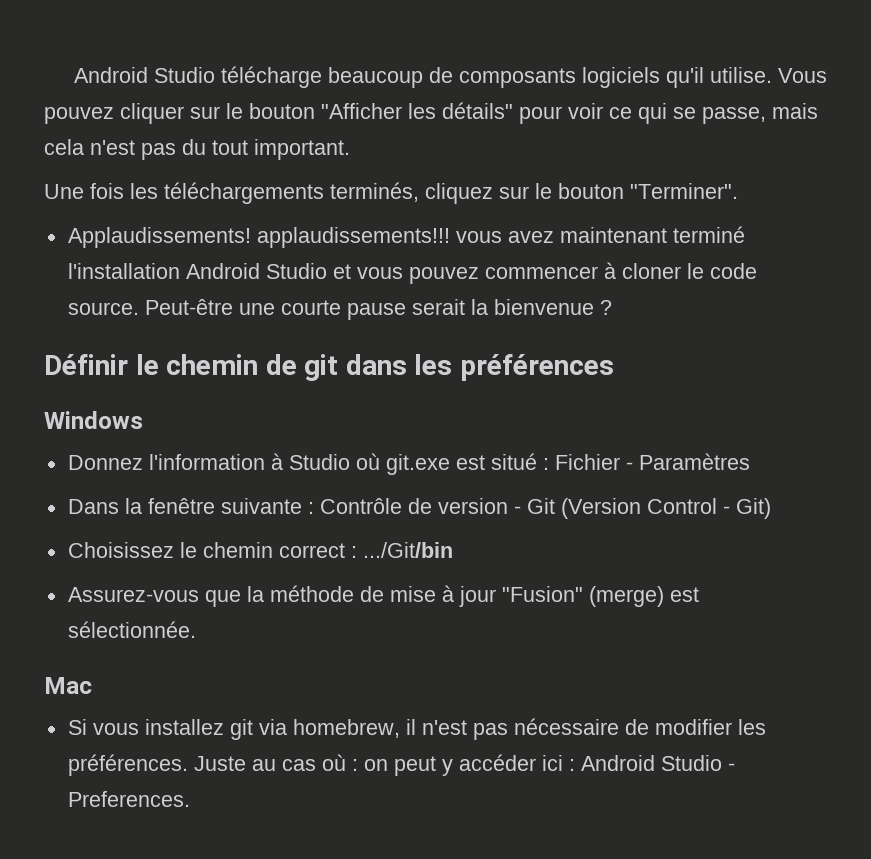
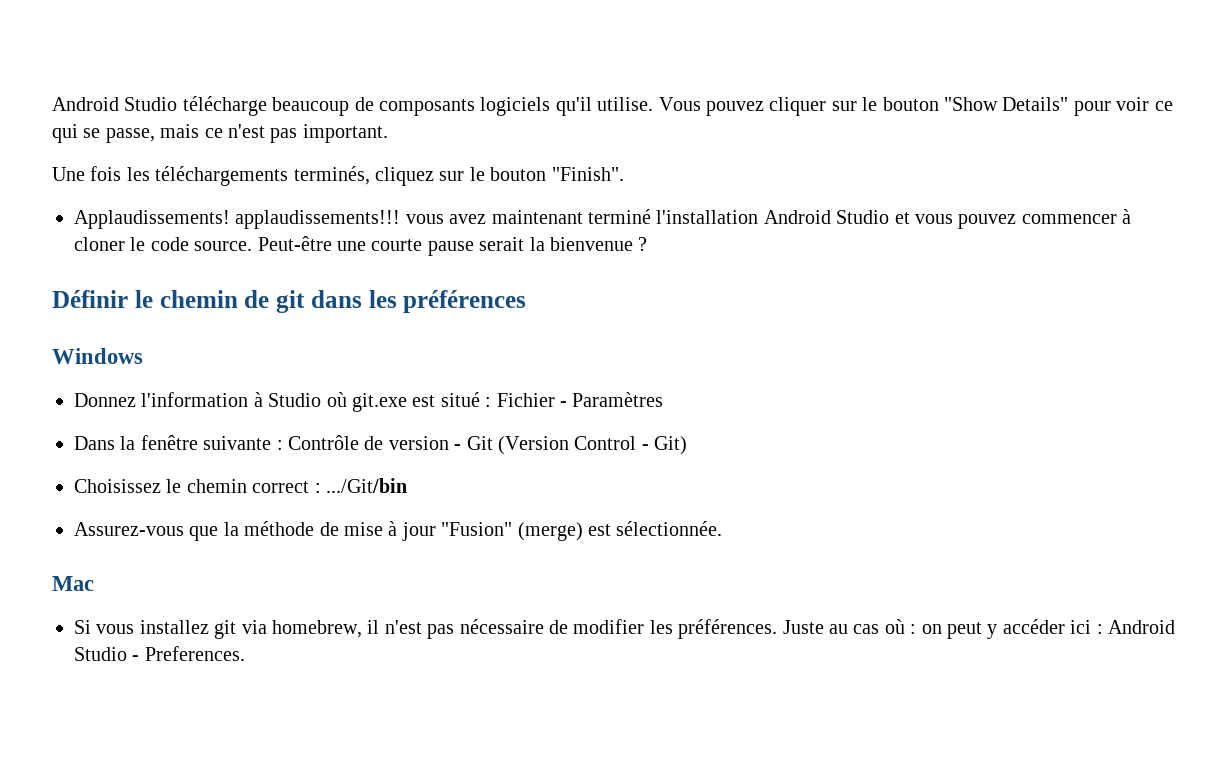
[321,102,513,119] "Afficher les détails" -> [943,97,1069,111] "Show Details"
[44,139,248,160] cela n'est pas du tout -> [204,124,298,143] ce n'est pas
[630,183,738,199] "Terminer". -> [551,167,624,181] "Finish".

